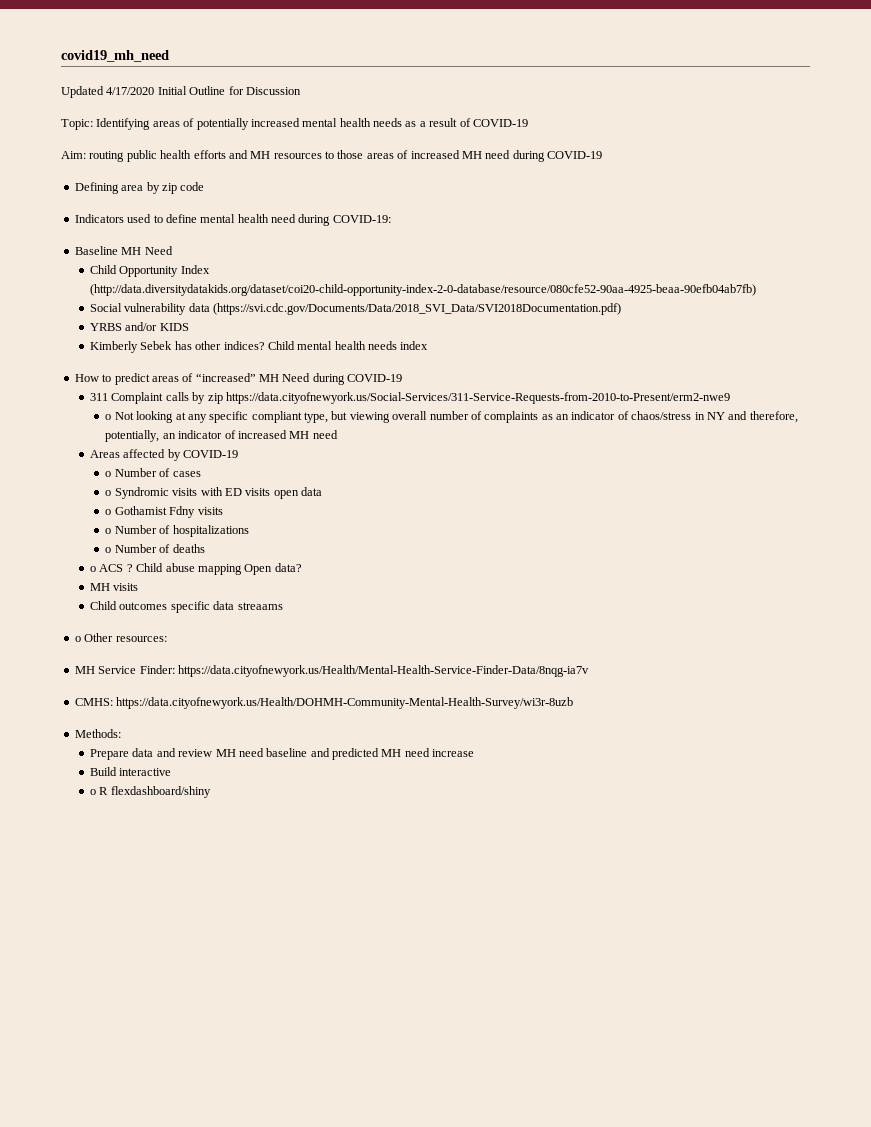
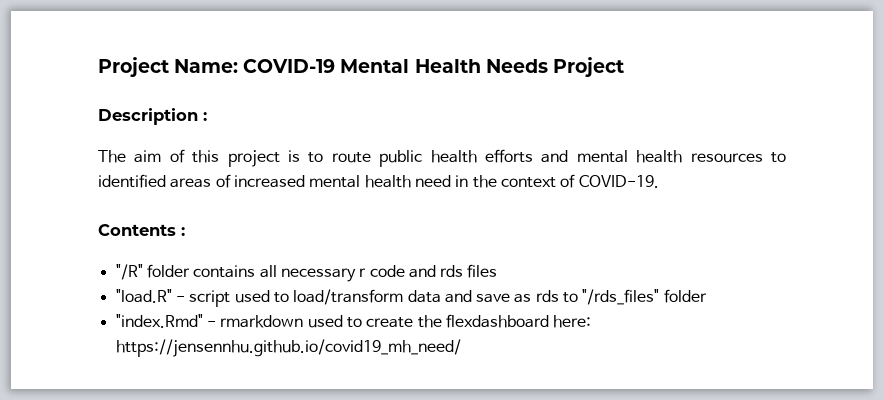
[61,50,169,62] [61,86,301,98] [61,118,528,130] [61,151,125,162] covid19_mh_need // Updated 4/17/2020 Initial Outline for Discussion // Topic: Identifying areas of potentially increased mental health needs as a result of COVID-19 // Aim: routing -> [98,57,624,77] [98,108,207,125] [98,149,371,167] Project Name: COVID-19 Mental Health Needs Project // Description : // The aim of this project is to route
[250,151,271,159] MH -> [576,150,683,163] mental health
[337,150,364,159] those -> [98,174,166,188] identified
[461,150,602,162] [74,182,205,194] [74,214,391,226] [74,246,173,255] [90,265,210,277] [90,284,757,296] [90,303,622,315] [90,322,189,331] [90,341,429,353] [74,373,403,385] [90,392,730,404] [105,411,798,423] [105,430,338,442] [90,449,239,461] [105,468,201,477] [105,487,323,499] [105,506,223,518] [105,525,249,537] [105,544,205,553] [90,563,302,575] [90,583,139,591] [90,601,283,613] [74,633,167,642] [74,665,589,677] [74,697,574,709] [74,729,121,738] [90,748,475,760] [90,767,172,776] [90,786,211,798] MH need during COVID-19 // Defining area by zip code // Indicators used to define mental health need during COVID-19: // Baseline MH Need // Child Opportunity Index (http://data.diversitydatakids.org/dataset/coi20-child-opportunity-index-2-0-database/resource/080cfe52-90aa-4925-beaa-90efb04ab7fb) // Social vulnerability data (https://svi.cdc.gov/Documents/Data/2018_SVI_Data/SVI2018Documentation.pdf) // YRBS and/or KIDS // Kimberly Sebek has other indices? Child mental health needs index // How to predict areas of “increased” MH Need during COVID-19 // 311 Complaint calls by zip https://data.cityofnewyork.us/Social-Services/311-Service-Requests-from-2010-to-Present/erm2-nwe9 // o Not looking at any specific compliant type, but viewing overall number of complaints as an indicator of chaos/stress in NY and therefore, potentially, an indicator of increased MH need // Areas affected by COVID-19 // o Number of cases // o Syndromic visits with ED visits open data // o Gothamist Fdny visits // o Number of hospitalizations // o Number of deaths // o ACS ? Child abuse mapping Open data? // MH visits // Child outcomes specific data streaams // o Other resources: // MH Service Finder: https://data.cityofnewyork.us/Health/Mental-Health-Service-Finder-Data/8nqg-ia7v // CMHS: https://data.cityofnewyork.us/Health/DOHMH-Community-Mental-Health-Survey/wi3r-8uzb // Methods: // Prepare data and review MH need baseline and predicted MH need increase // Build interactive // o R flexdashboard/shiny -> [309,174,659,188] [98,224,185,236] [115,264,498,282] [115,289,707,307] [115,314,592,328] [115,339,461,357] mental health need in the context of COVID-19. // Contents : // "/R" folder contains all necessary r code and rds files // "load.R" - script used to load/transform data and save as rds to "/rds_files" folder // "index.Rmd" - rmarkdown used to create the flexdashboard here: https://jensennhu.github.io/covid19_mh_need/

